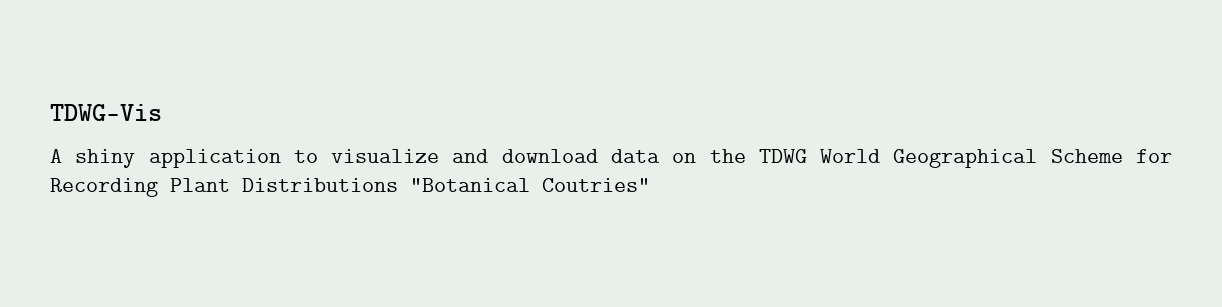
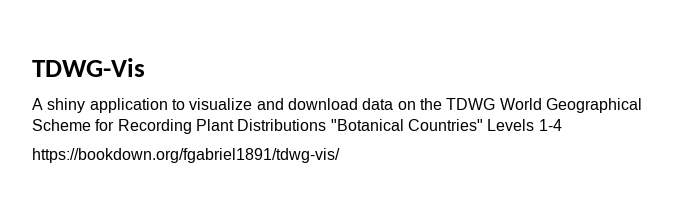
[542,178,650,192] Coutries" -> [407,119,562,131] [32,148,340,163] Countries" Levels 1-4 // https://bookdown.org/fgabriel1891/tdwg-vis/

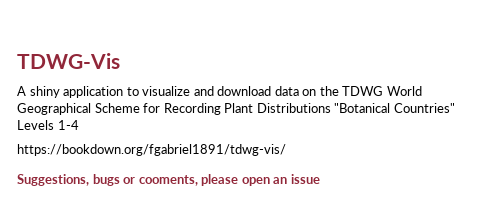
(340, 155) none -> [17,174,320,186] // Suggestions, bugs or cooments, please open an issue

